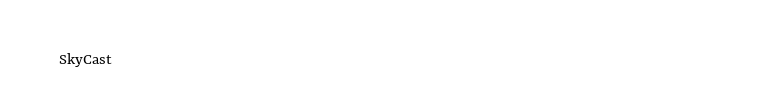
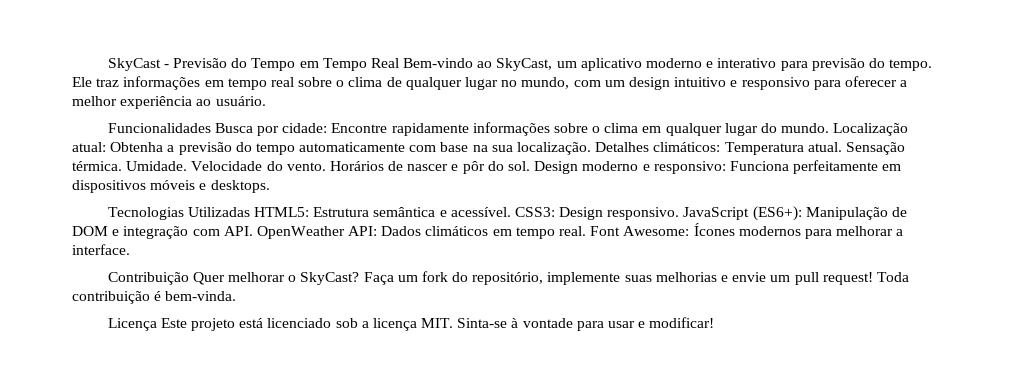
(112, 60) none -> [163,58,933,71] [72,76,908,90] [72,96,266,109] [107,122,909,136] [72,142,905,155] [72,160,902,174] [72,180,270,193] [107,206,907,221] [72,223,904,239] [72,244,130,255] [107,271,909,285] [72,291,237,304] [107,317,715,331] - Previsão do Tempo em Tempo Real Bem-vindo ao SkyCast, um aplicativo moderno e interativo para previsão do tempo. Ele traz informações em tempo real sobre o clima de qualquer lugar no mundo, com um design intuitivo e responsivo para oferecer a melhor experiência ao usuário. // Funcionalidades Busca por cidade: Encontre rapidamente informações sobre o clima em qualquer lugar do mundo. Localização atual: Obtenha a previsão do tempo automaticamente com base na sua localização. Detalhes climáticos: Temperatura atual. Sensação térmica. Umidade. Velocidade do vento. Horários de nascer e pôr do sol. Design moderno e responsivo: Funciona perfeitamente em dispositivos móveis e desktops. // Tecnologias Utilizadas HTML5: Estrutura semântica e acessível. CSS3: Design responsivo. JavaScript (ES6+): Manipulação de DOM e integração com API. OpenWeather API: Dados climáticos em tempo real. Font Awesome: Ícones modernos para melhorar a interface. // Contribuição Quer melhorar o SkyCast? Faça um fork do repositório, implemente suas melhorias e envie um pull request! Toda contribuição é bem-vinda. // Licença Este projeto está licenciado sob a licença MIT. Sinta-se à vontade para usar e modificar!

